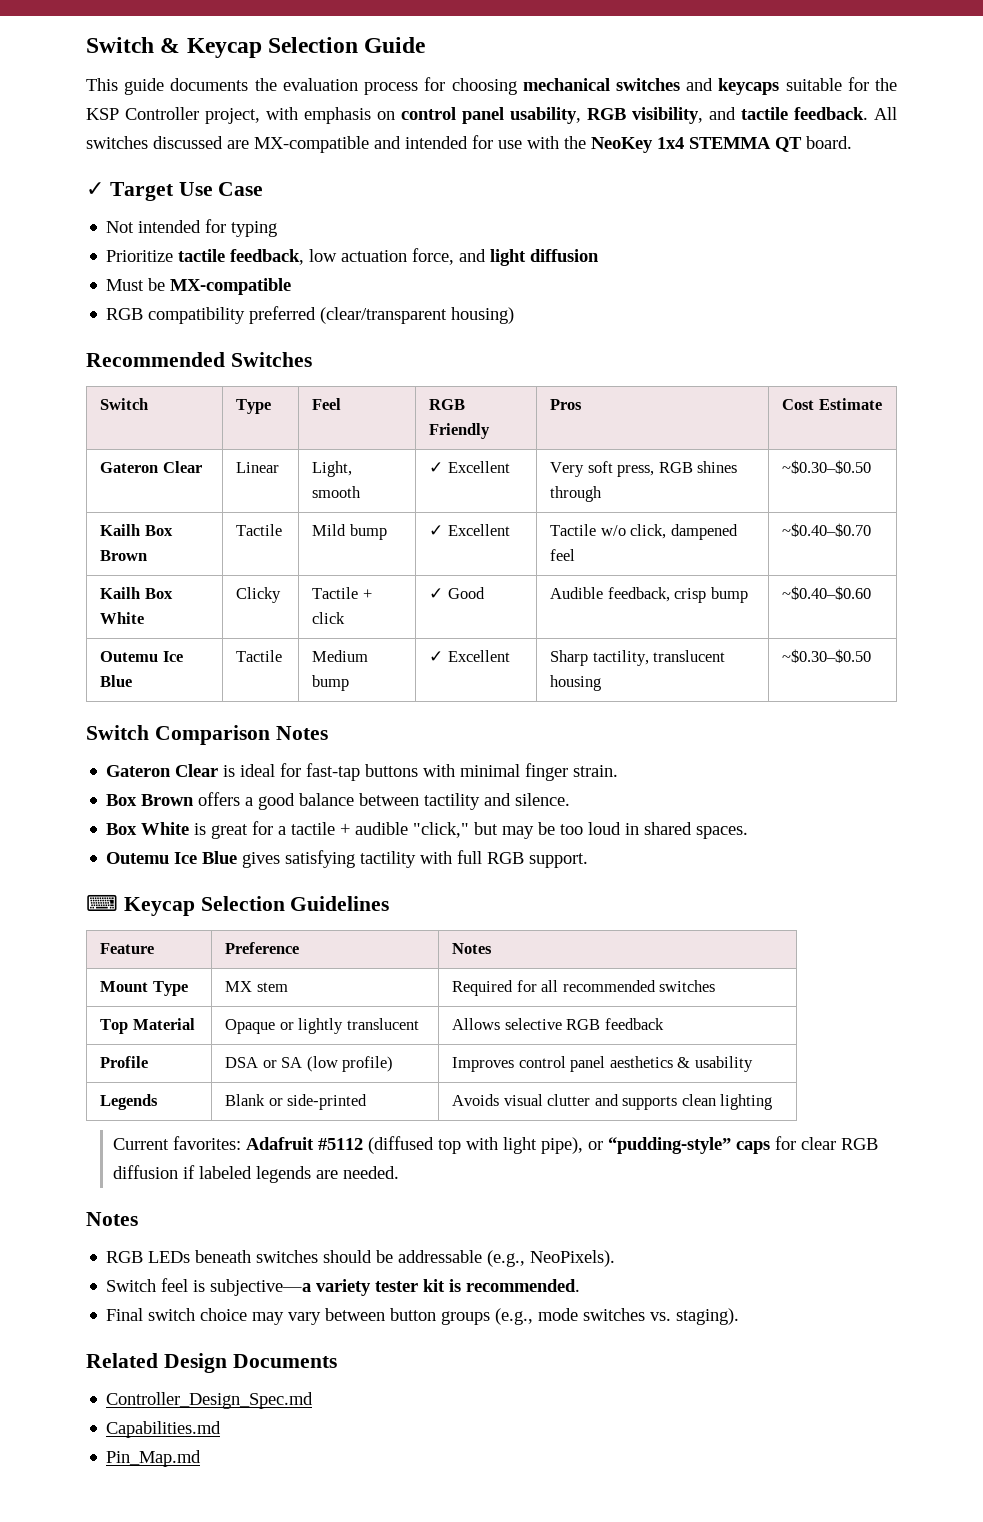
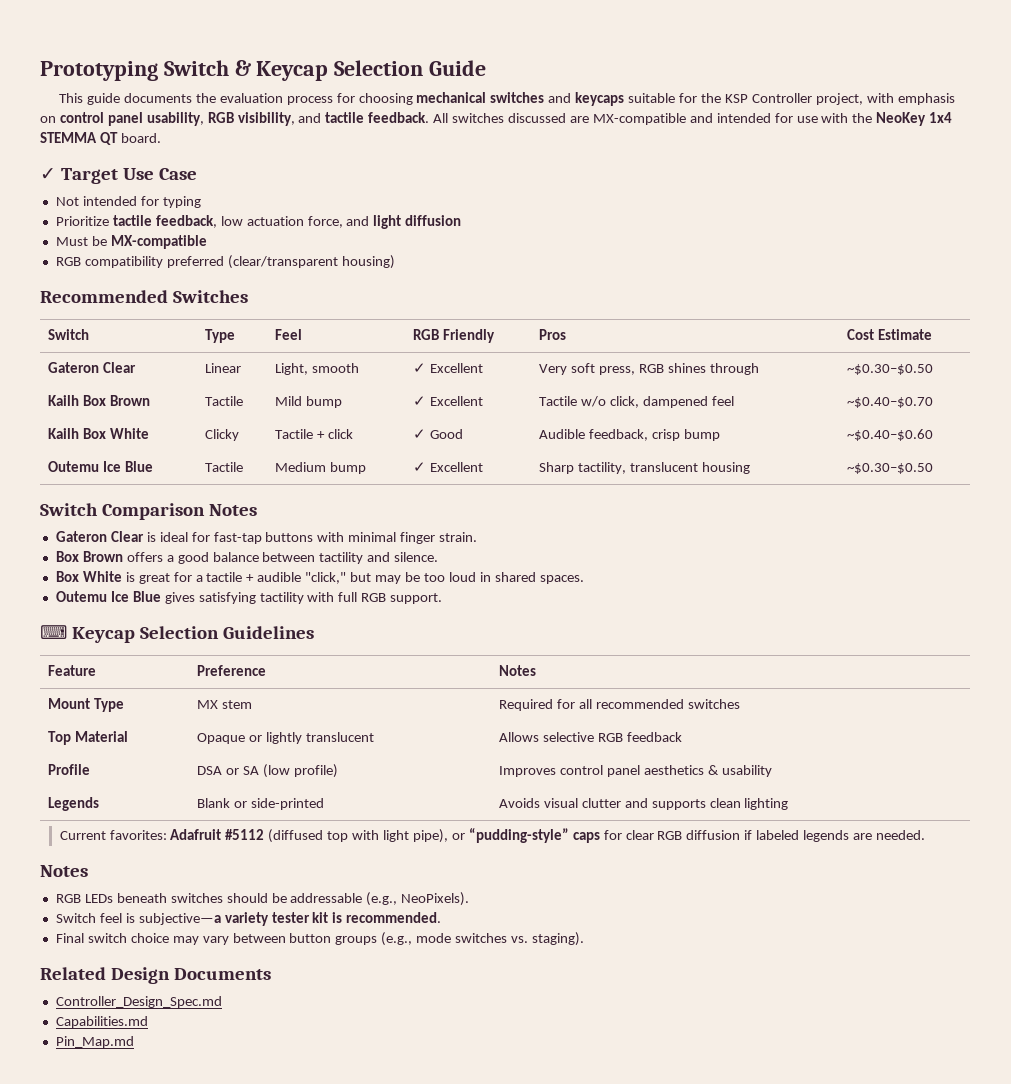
(86, 45) none -> [40,61,158,81] Prototyping

